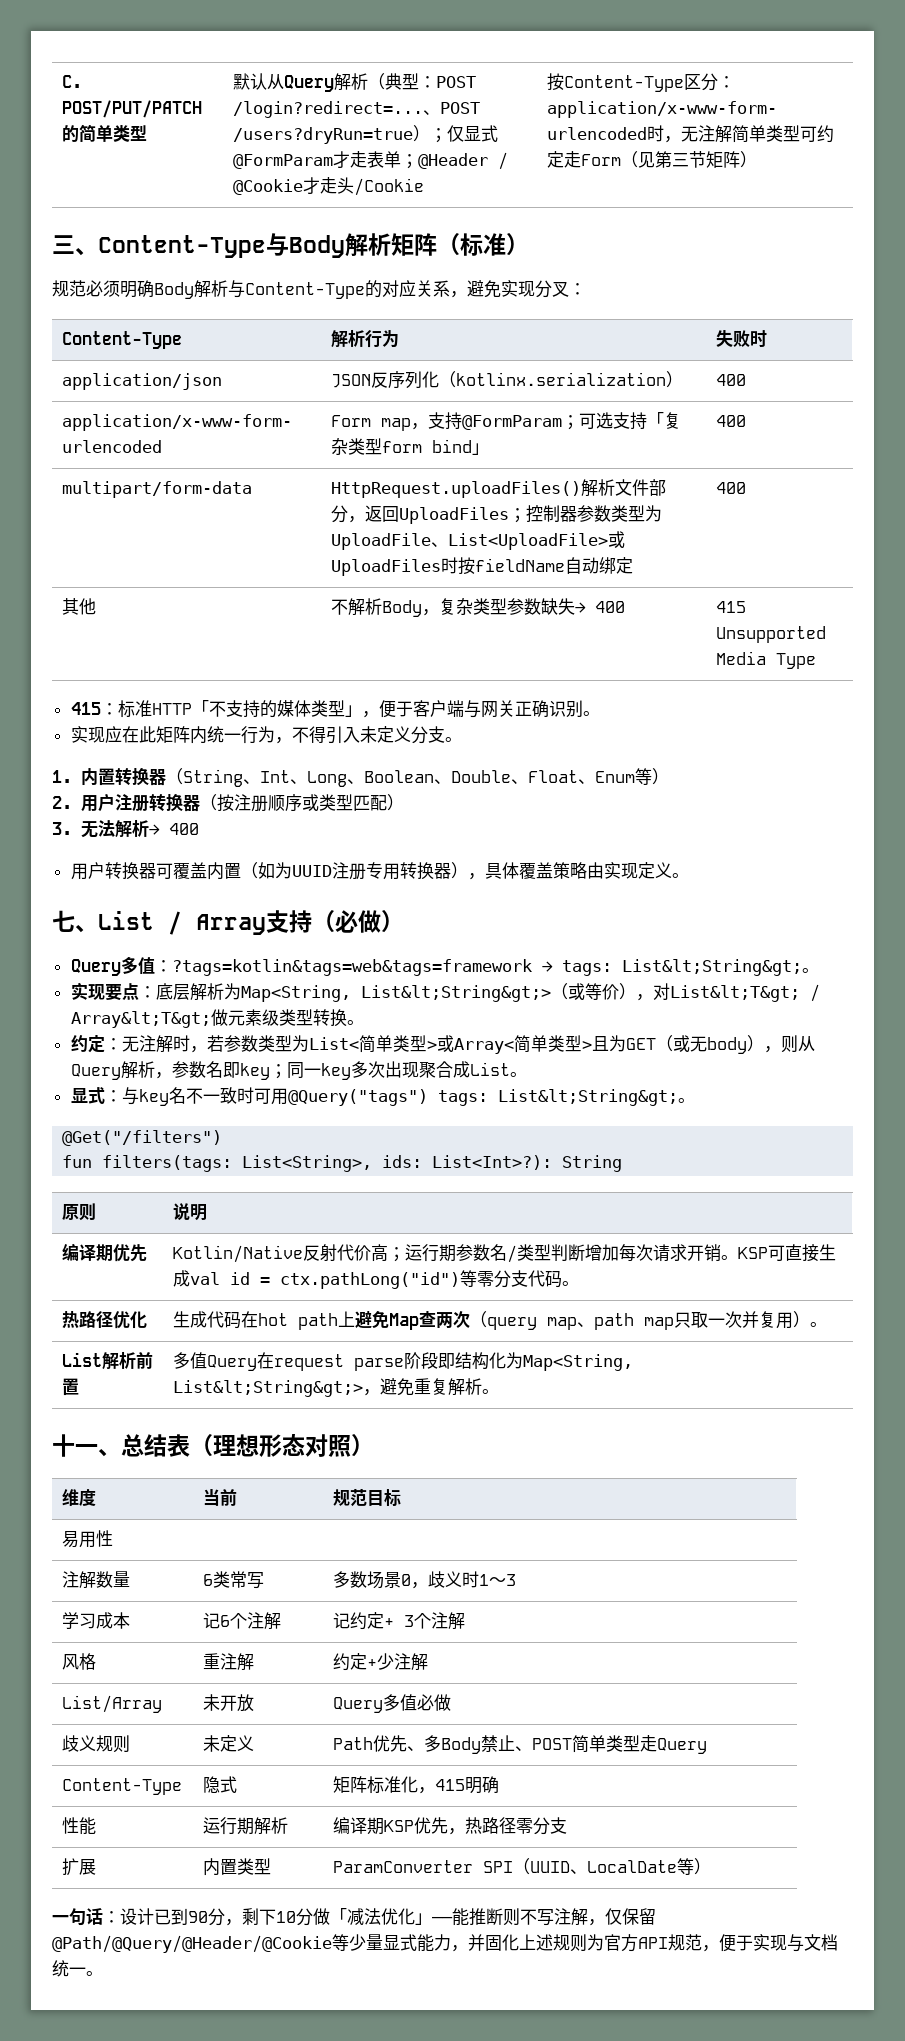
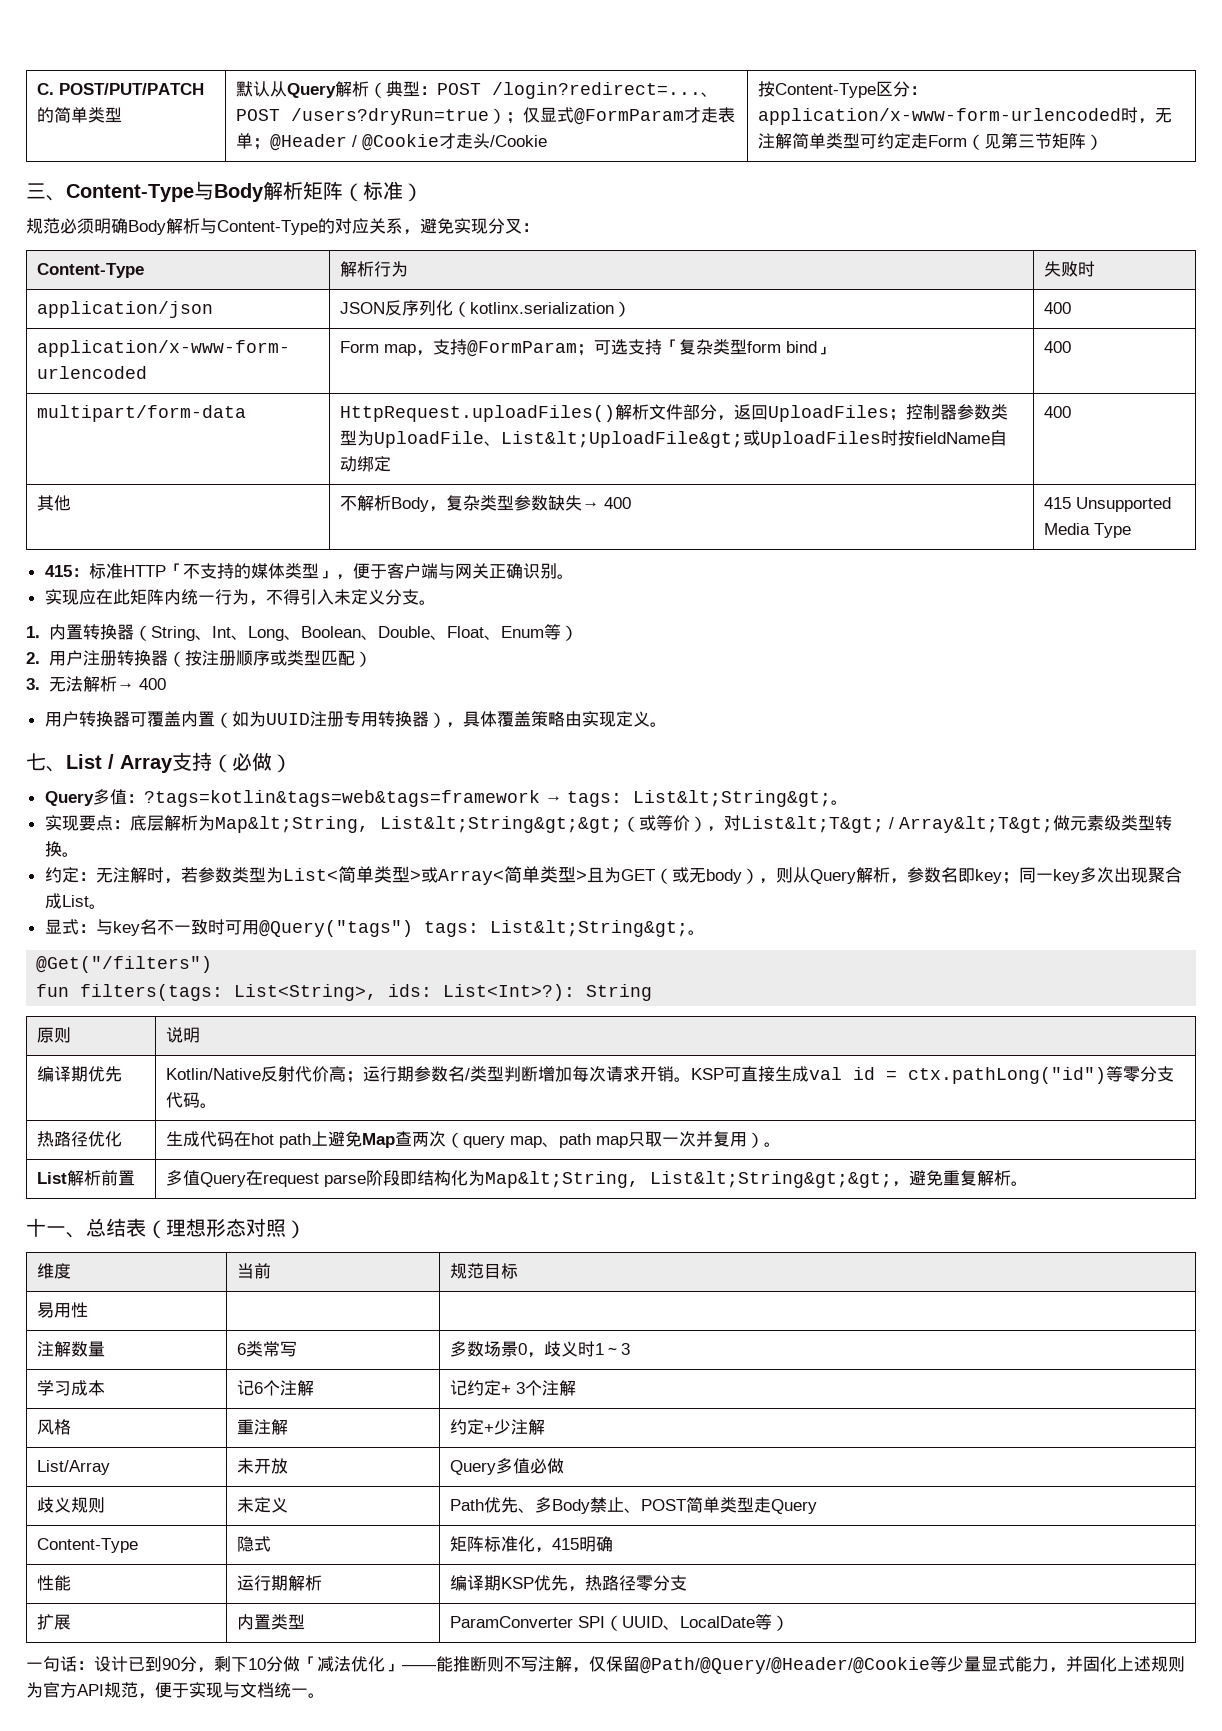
[448,533,609,550] List<UploadFile> -> [501,431,744,448] List&lt;UploadFile&gt;
[240,985,551,1002] Map<String, List&lt;String&gt;> -> [214,816,622,833] Map&lt;String, List&lt;String&gt;&gt;
[523,1354,634,1371] [173,1380,364,1397] Map<String, List&lt;String&gt;> -> [485,1171,893,1188] Map&lt;String, List&lt;String&gt;&gt;

